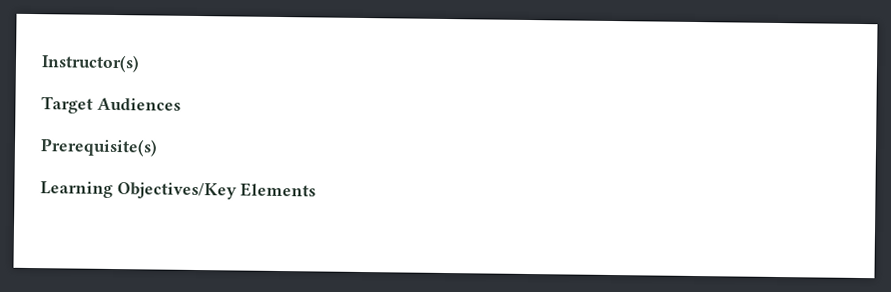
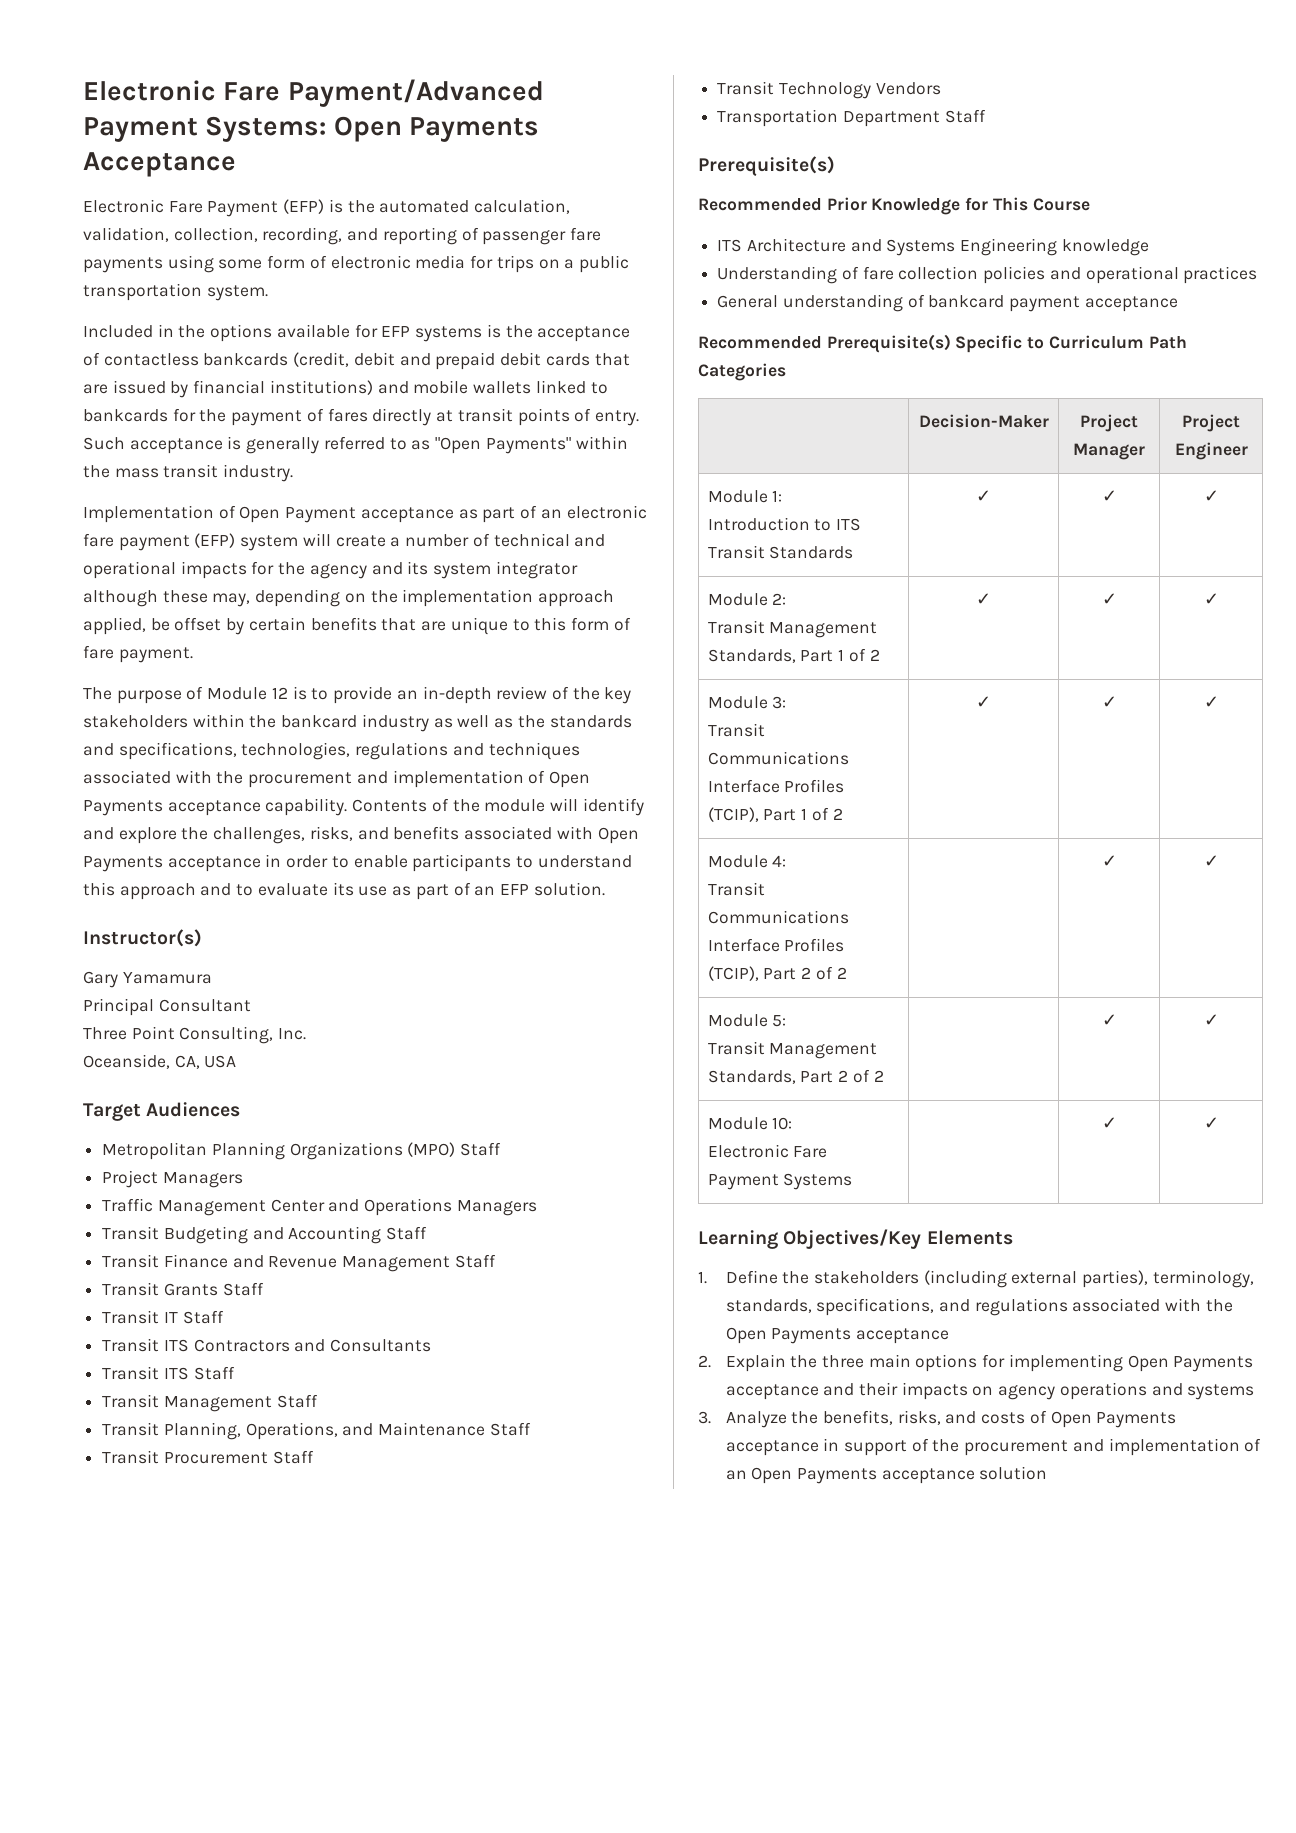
[41,54,140,73] [41,96,181,114] [40,138,158,157] [40,181,317,200] Instructor(s) // Target Audiences // Prerequisite(s) // Learning Objectives/Key Elements -> [83,79,544,107] [83,116,540,142] [83,152,236,177] [83,199,571,217] [83,227,602,245] [83,255,629,273] [83,283,268,301] [83,324,631,342] [83,352,630,370] [83,380,608,398] [83,408,639,426] [83,436,628,454] [83,464,294,482] [83,505,647,523] [83,533,606,551] [83,561,578,579] [83,589,615,607] [83,617,631,635] [83,645,193,663] [83,686,632,704] [83,714,632,732] [83,742,580,760] [83,770,591,788] [83,798,644,816] [83,826,639,844] [83,854,632,872] [83,882,605,900] [83,929,202,947] [83,971,212,988] [83,998,251,1016] [83,1026,307,1044] [83,1054,237,1069] [83,1102,241,1121] [102,1142,502,1160] [102,1170,243,1188] [102,1198,537,1216] [102,1226,428,1244] [102,1254,496,1272] [102,1282,264,1296] [102,1310,224,1324] [102,1338,432,1352] [102,1366,235,1380] [102,1394,318,1412] [102,1422,531,1440] [102,1450,314,1464] [717,81,941,99] [717,109,986,127] [698,156,835,176] [698,197,1090,215] [717,238,1149,256] [717,266,1258,284] [717,294,1178,312] [698,334,1187,353] [698,363,786,381] [918,414,1049,428] [1080,414,1138,432] [1073,443,1145,460] [1182,414,1240,432] [1174,442,1248,460] [707,490,783,503] [707,517,862,531] [707,545,854,559] [976,490,991,502] [1101,490,1117,502] [1203,490,1219,502] [707,593,787,606] [707,620,878,638] [707,648,880,663] [976,593,991,605] [1101,593,1117,605] [1203,593,1219,605] [707,696,787,709] [707,723,765,737] [707,751,849,765] [707,779,845,793] [707,807,843,822] [976,696,991,708] [1101,696,1117,708] [1203,696,1219,708] [707,855,787,868] [707,882,765,896] [707,910,849,924] [707,938,845,952] [707,966,847,981] [1101,855,1117,867] [1203,855,1219,867] [707,1014,787,1027] [707,1041,878,1059] [707,1069,884,1084] [1101,1014,1117,1026] [1203,1014,1219,1026] [707,1117,793,1130] [707,1144,828,1158] [707,1173,853,1190] [1101,1117,1117,1129] [1203,1117,1219,1129] [698,1229,1013,1249] [698,1270,1254,1288] [725,1298,1233,1316] [725,1327,949,1344] [698,1354,1254,1372] [725,1382,1255,1400] [698,1410,1177,1428] [725,1438,1262,1456] [725,1466,1048,1484] Electronic Fare Payment/Advanced Payment Systems: Open Payments Acceptance // Electronic Fare Payment (EFP) is the automated calculation, validation, collection, recording, and reporting of passenger fare payments using some form of electronic media for trips on a public transportation system. // Included in the options available for EFP systems is the acceptance of contactless bankcards (credit, debit and prepaid debit cards that are issued by financial institutions) and mobile wallets linked to bankcards for the payment of fares directly at transit points of entry. Such acceptance is generally referred to as "Open Payments" within the mass transit industry. // Implementation of Open Payment acceptance as part of an electronic fare payment (EFP) system will create a number of technical and operational impacts for the agency and its system integrator although these may, depending on the implementation approach applied, be offset by certain benefits that are unique to this form of fare payment. // The purpose of Module 12 is to provide an in-depth review of the key stakeholders within the bankcard industry as well as the standards and specifications, technologies, regulations and techniques associated with the procurement and implementation of Open Payments acceptance capability. Contents of the module will identify and explore the challenges, risks, and benefits associated with Open Payments acceptance in order to enable participants to understand this approach and to evaluate its use as part of an EFP solution. // Instructor(s) // Gary Yamamura // Principal Consultant // Three Point Consulting, Inc. // Oceanside, CA, USA // Target Audiences // Metropolitan Planning Organizations (MPO) Staff // Project Managers // Traffic Management Center and Operations Managers // Transit Budgeting and Accounting Staff // Transit Finance and Revenue Management Staff // Transit Grants Staff // Transit IT Staff // Transit ITS Contractors and Consultants // Transit ITS Staff // Transit Management Staff // Transit Planning, Operations, and Maintenance Staff // Transit Procurement Staff // Transit Technology Vendors // Transportation Department Staff // Prerequisite(s) // Recommended Prior Knowledge for This Course // ITS Architecture and Systems Engineering knowledge // Understanding of fare collection policies and operational practices // General understanding of bankcard payment acceptance // Recommended Prerequisite(s) Specific to Curriculum Path Categories // | Decision-Maker | Project Manager | Project Engineer // Module 1: // Introduction to ITS Transit Standards | ✓ | ✓ | ✓ // Module 2: // Transit Management Standards, Part 1 of 2 | ✓ | ✓ | ✓ // Module 3: // Transit Communications Interface Profiles (TCIP), Part 1 of 2 | ✓ | ✓ | ✓ // Module 4: // Transit Communications Interface Profiles (TCIP), Part 2 of 2 | | ✓ | ✓ // Module 5: // Transit Management Standards, Part 2 of 2 | | ✓ | ✓ // Module 10: // Electronic Fare Payment Systems | | ✓ | ✓ // Learning Objectives/Key Elements // 1. Define the stakeholders (including external parties), terminology, standards, specifications, and regulations associated with the Open Payments acceptance // 2. Explain the three main options for implementing Open Payments acceptance and their impacts on agency operations and systems // 3. Analyze the benefits, risks, and costs of Open Payments acceptance in support of the procurement and implementation of an Open Payments acceptance solution

